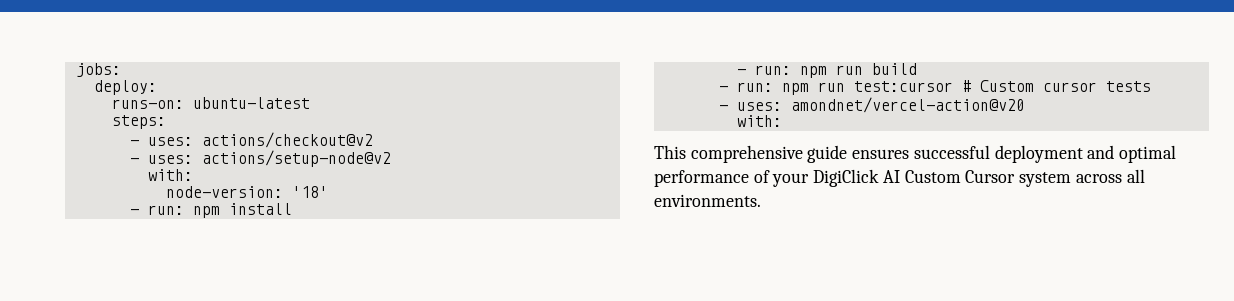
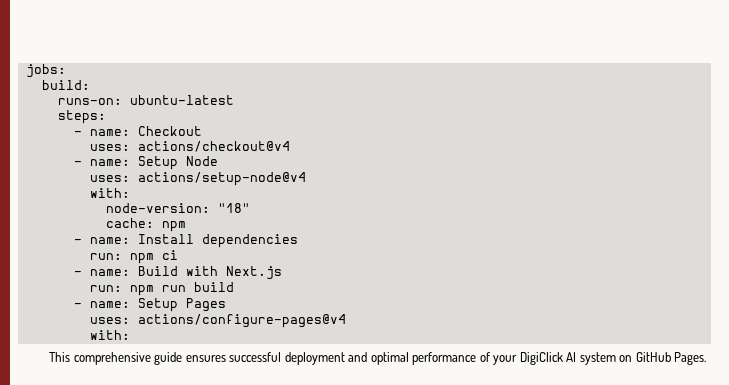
[93,80,157,95] deploy: -> [41,80,90,90] build:
[147,132,373,148] [129,150,391,167] [147,169,193,181] [165,186,328,198] [129,203,292,218] [736,69,746,75] uses: actions/checkout@v2 // - uses: actions/setup-node@v2 // with: // node-version: '18' // - run: npm install // - -> [89,126,202,136] [89,141,290,152] [73,156,218,170] [89,172,306,186] [89,188,130,198] [105,203,250,213] [105,218,186,232] [73,234,298,248] [89,250,178,264] [73,266,282,280] name: Checkout // uses: actions/checkout@v4 // - name: Setup Node // uses: actions/setup-node@v4 // with: // node-version: "18" // cache: npm // - name: Install dependencies // run: npm ci // - name: Build with Next.js //
[736,80,1151,95] [718,97,1025,113] run: npm run test:cursor # Custom cursor tests // - uses: amondnet/vercel-action@v20 -> [89,298,226,312] [89,314,346,328] name: Setup Pages // uses: actions/configure-pages@v4
[904,169,1145,187] [654,194,761,207] Custom Cursor system across all environments. -> [579,352,707,365] system on GitHub Pages.

